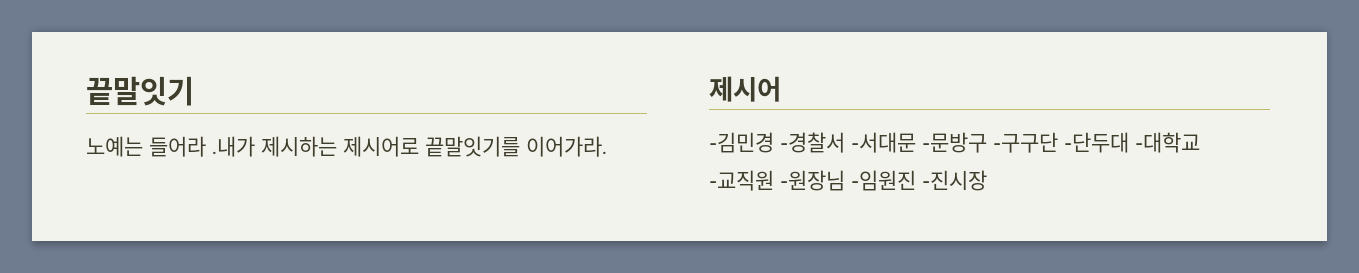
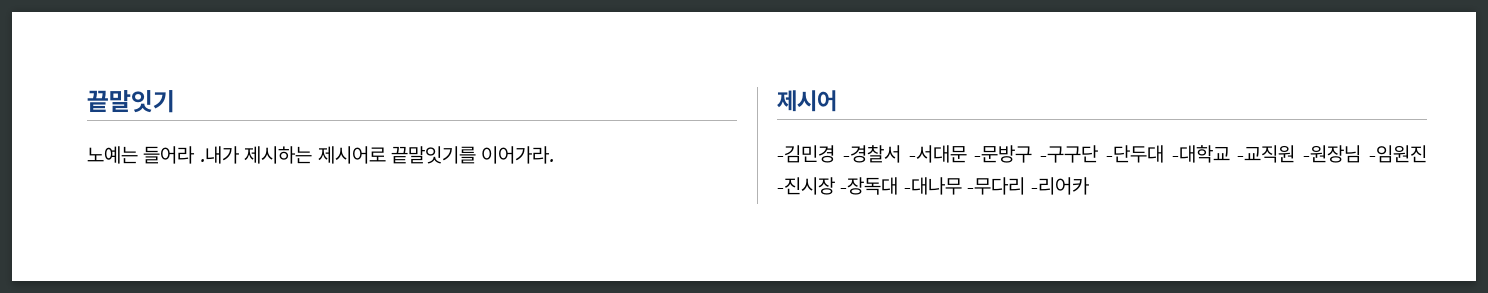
(987, 180) none -> [840,177,1089,195] -장독대 -대나무 -무다리 -리어카

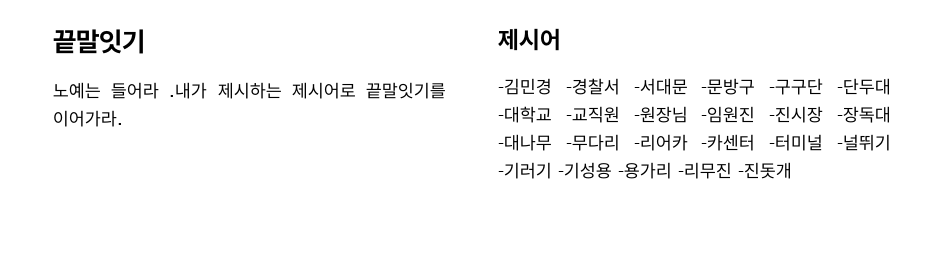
(1089, 186) none -> [701,134,891,151] [498,162,792,179] -카센터 -터미널 -널뛰기 -기러기 -기성용 -용가리 -리무진 -진돗개

